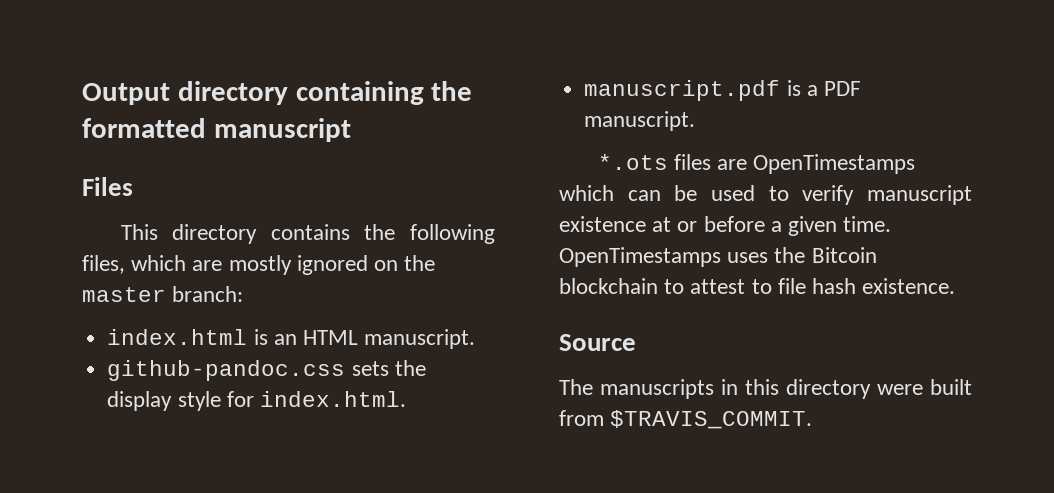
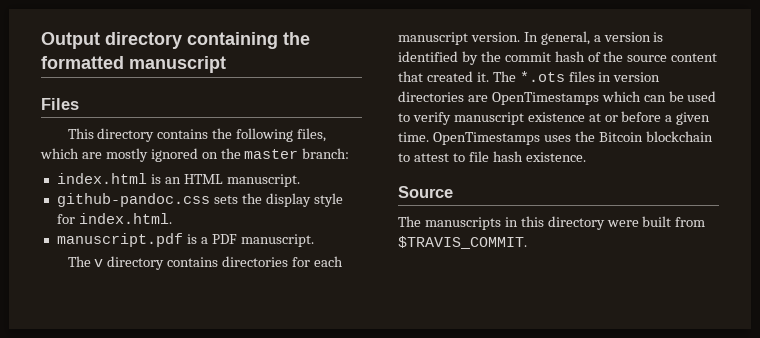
[597,154,711,170] *.ots files -> [67,256,344,270] [398,31,664,45] [398,51,718,65] [398,71,661,82] [398,91,464,102] The v directory contains directories for each manuscript version. In general, a version is identified by the commit hash of the source content that created it. The *.ots files in version directories

